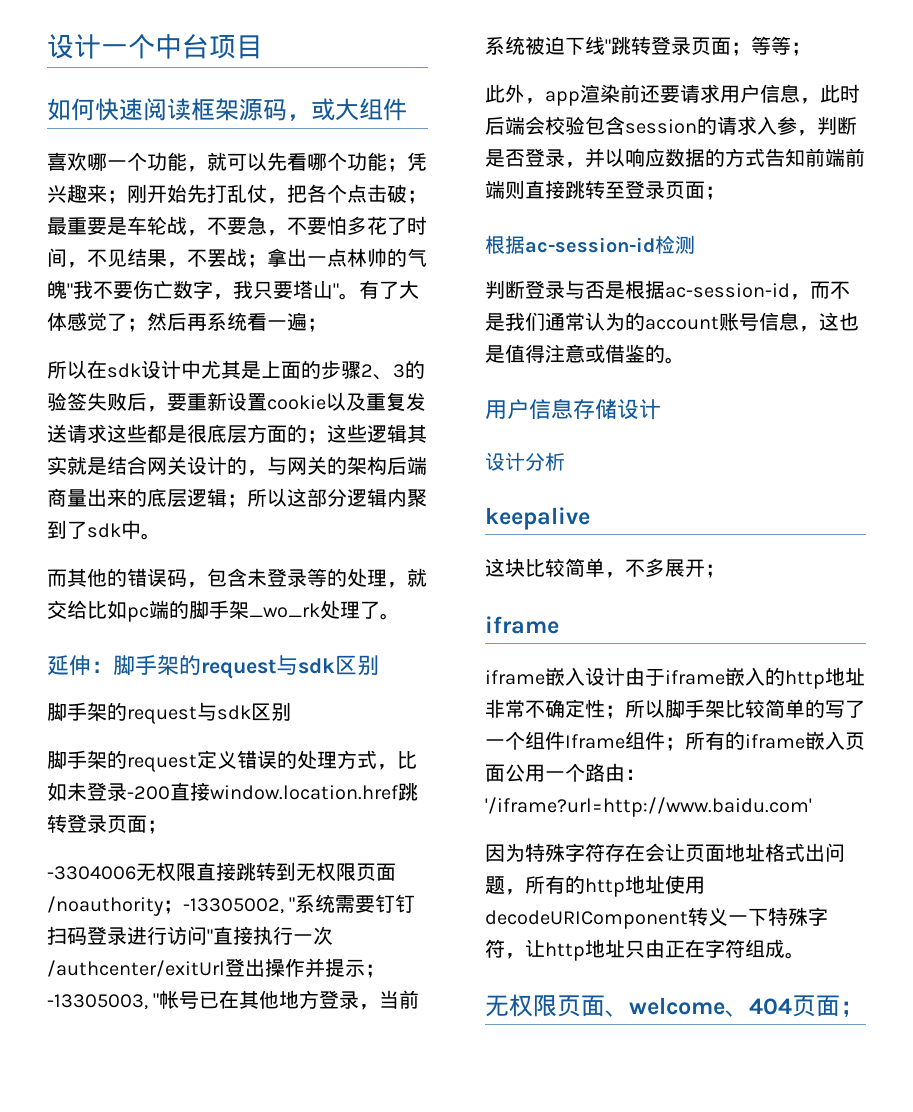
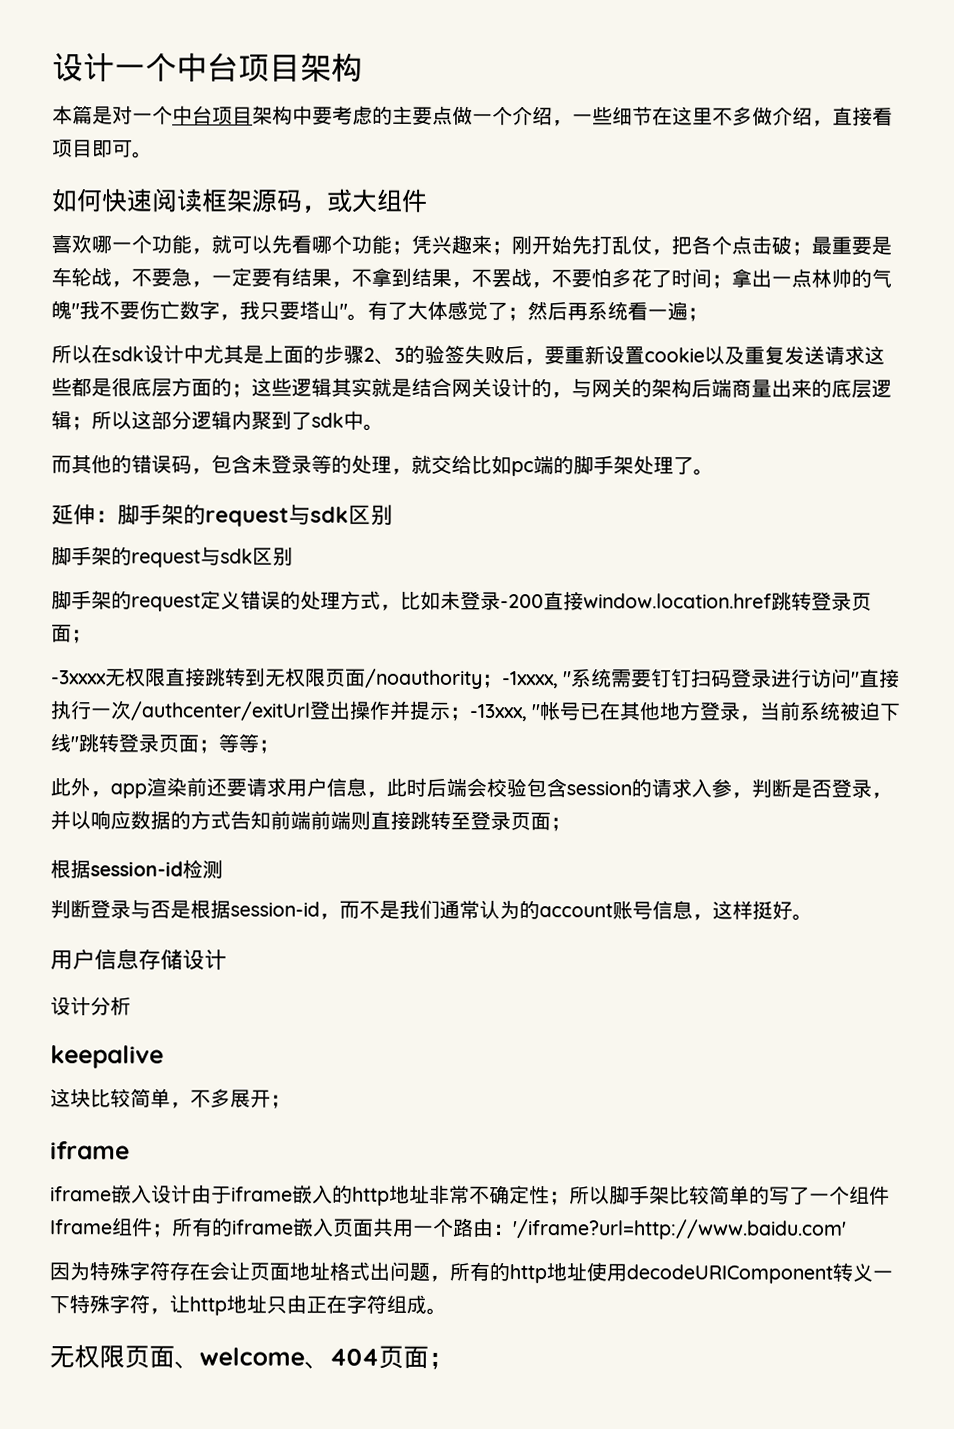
(263, 47) none -> [300,52,363,82] [52,105,893,127] [52,139,153,159] 架构 // 本篇是对一个中台项目架构中要考虑的主要点做一个介绍，一些细节在这里不多做介绍，直接看项目即可。
[287,216,427,235] [47,248,247,268] 不要怕多花了时间，不见结果，不罢战 -> [211,267,712,289] 一定要有结果，不拿到结果，不罢战，不要怕多花了时间
[249,603,320,618] _wo_rk -> (634, 465) none
[47,866,136,880] -3304006 -> [51,670,107,685] -3xxxx
[183,898,284,914] -13305002, -> [502,671,559,689] -1xxxx,
[47,994,148,1010] -13305003, -> [469,703,528,722] -13xxx,
[525,237,655,253] ac-session-id -> [90,861,183,877] session-id
[665,283,790,298] ac-session-id -> [230,901,320,917] session-id
[839,312,859,331] [485,344,665,363] 也是值得注意或借鉴的 -> [732,900,793,920] 样挺好
[505,764,525,782] 公 -> [372,1217,394,1237] 共

